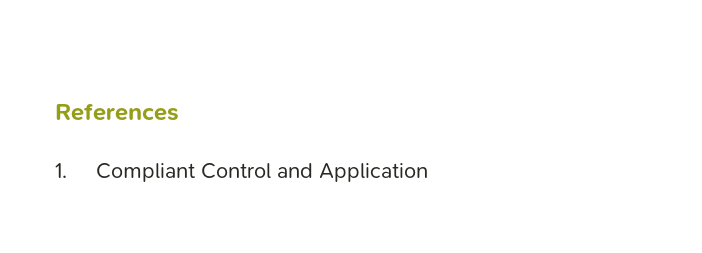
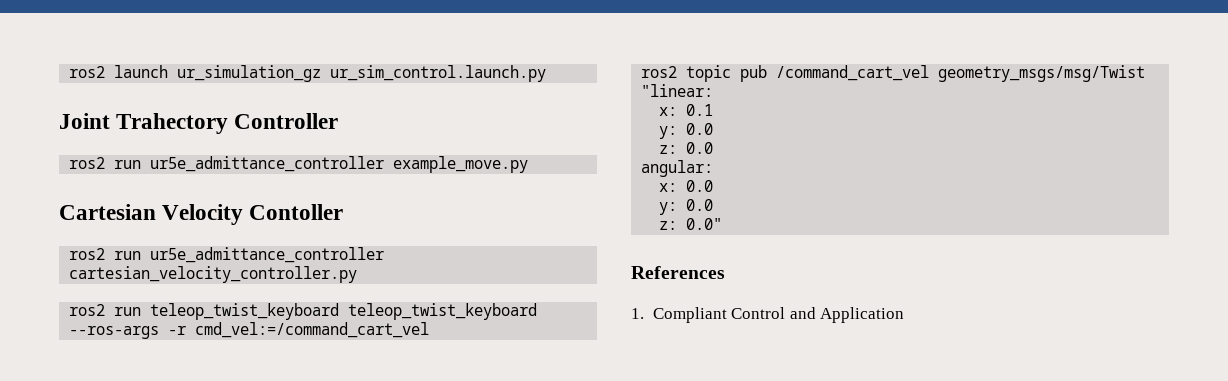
(55, 112) none -> [69,65,547,82] [59,113,339,134] [69,156,529,173] [59,204,344,225] [69,247,385,263] [69,266,358,283] [69,303,538,320] [69,322,430,339] [641,65,1146,82] [641,84,714,97] [659,104,714,116] [659,123,714,139] [659,142,714,154] [641,160,714,177] [659,180,714,192] [659,199,714,215] [659,218,723,230] ros2 launch ur_simulation_gz ur_sim_control.launch.py // Joint Trahectory Controller // ros2 run ur5e_admittance_controller example_move.py // Cartesian Velocity Contoller // ros2 run ur5e_admittance_controller cartesian_velocity_controller.py // ros2 run teleop_twist_keyboard teleop_twist_keyboard --ros-args -r cmd_vel:=/command_cart_vel // ros2 topic pub /command_cart_vel geometry_msgs/msg/Twist "linear: // x: 0.1 // y: 0.0 // z: 0.0 // angular: // x: 0.0 // y: 0.0 // z: 0.0" //

